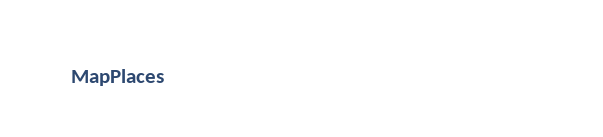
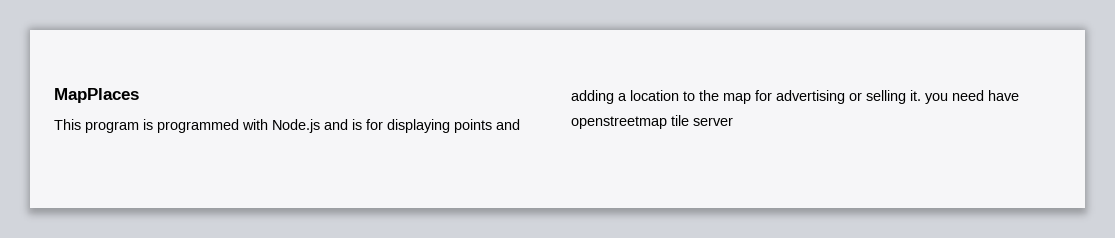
(164, 77) none -> [54,119,520,133] [571,90,1019,104] [571,115,733,129] // This program is programmed with Node.js and is for displaying points and adding a location to the map for advertising or selling it. you need have openstreetmap tile server

